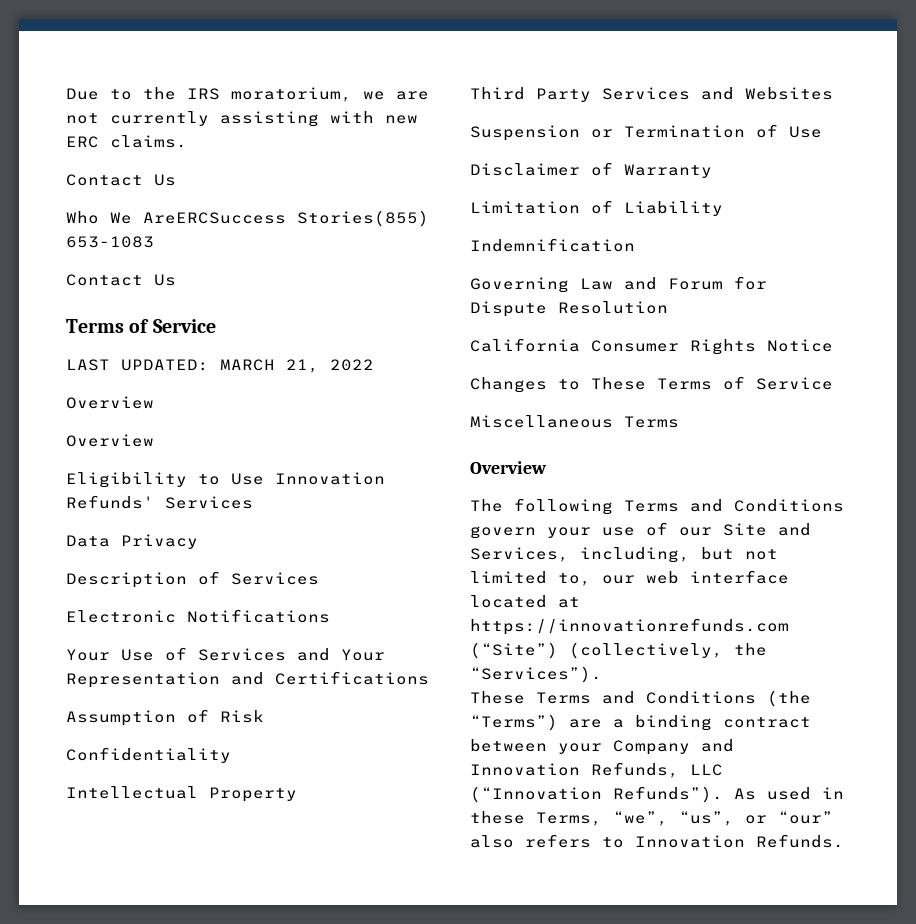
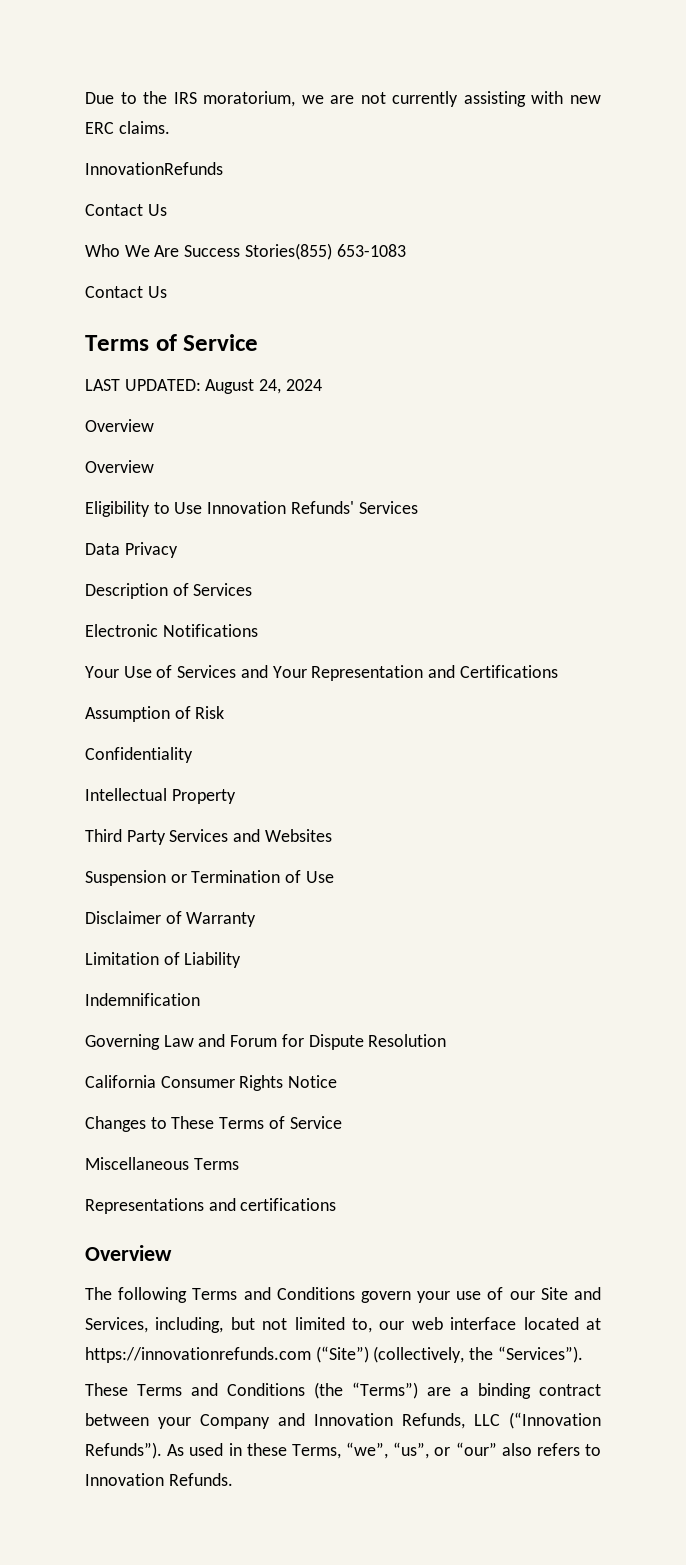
(187, 141) none -> [85,162,223,175] // InnovationRefunds
[143,212,286,224] AreERCSuccess -> [154,245,241,257] Are Success
[220,359,374,373] MARCH 21, 2022 -> [205,379,322,394] August 24, 2024
(679, 422) none -> [85,1198,337,1214] // Representations and certifications

